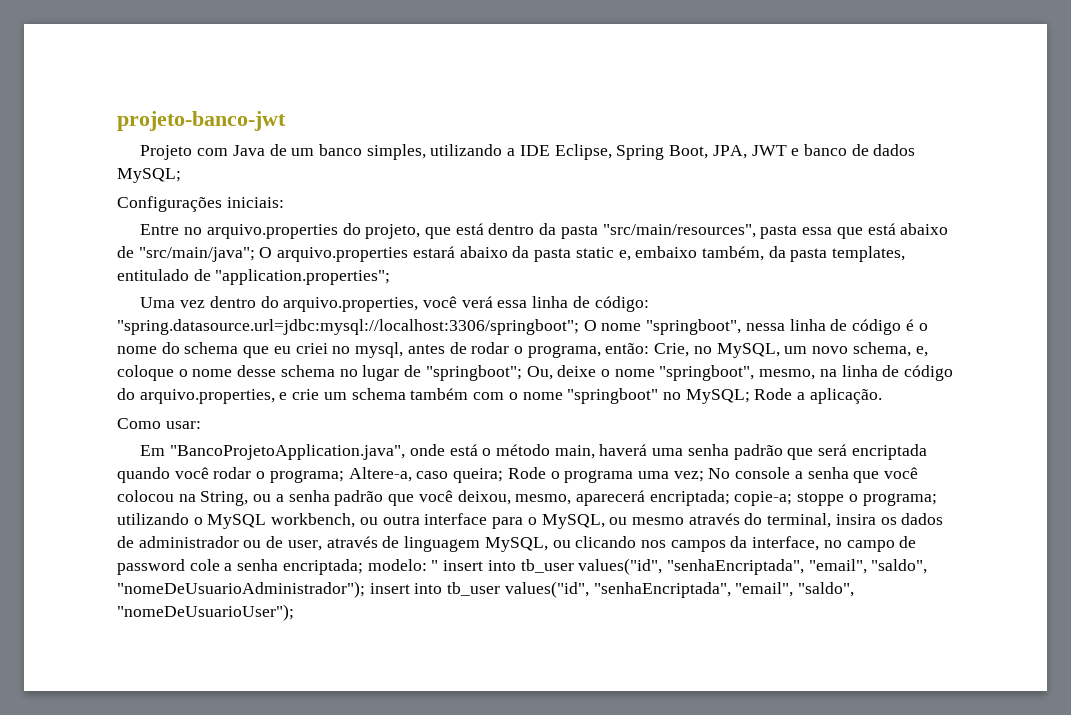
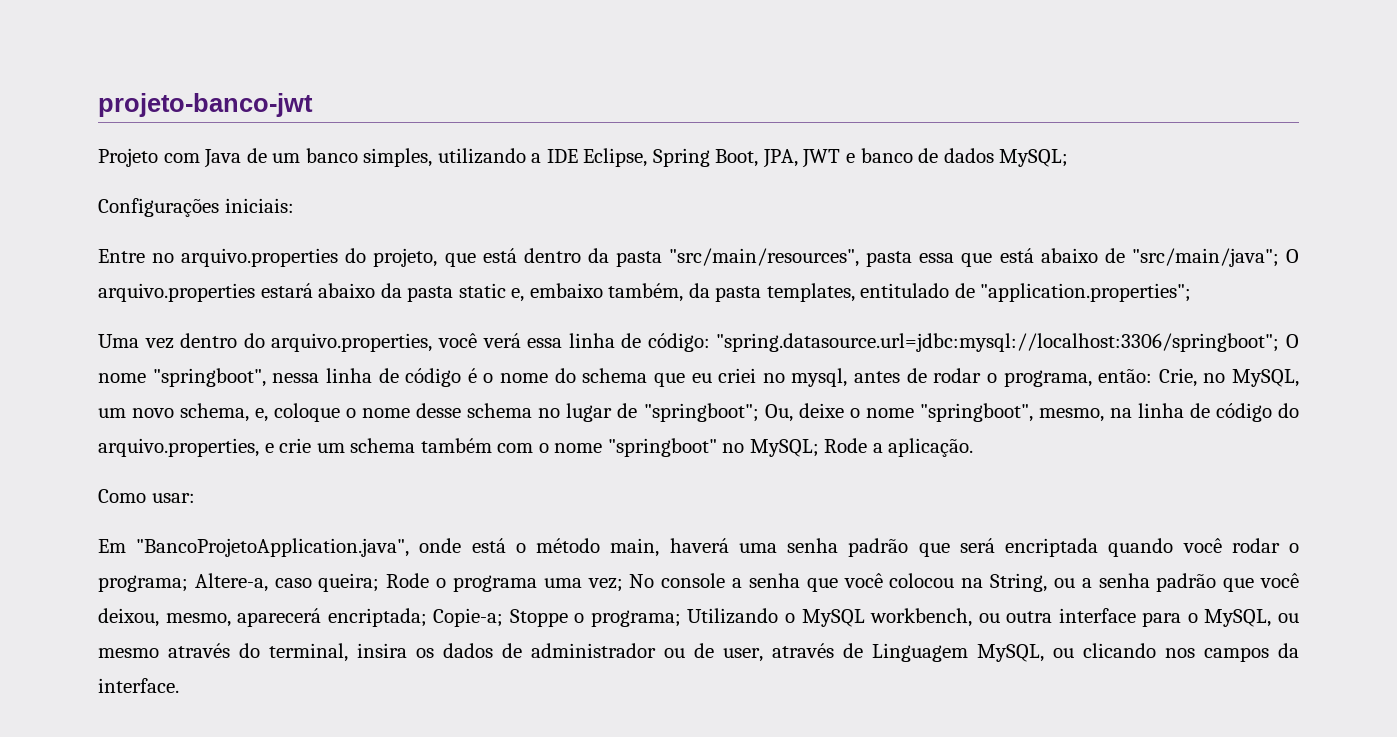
[734,491,937,506] [117,513,189,525] copie-a; stoppe o programa; utilizando -> [433,608,779,627] Copie-a; Stoppe o programa; Utilizando
[404,536,481,552] linguagem -> [872,643,968,662] Linguagem
[752,536,917,552] [117,558,928,575] [117,581,855,598] [117,604,294,621] interface, no campo de password cole a senha encriptada; modelo: " insert into tb_user values("id", "senhaEncriptada", "email", "saldo", "nomeDeUsuarioAdministrador"); insert into tb_user values("id", "senhaEncriptada", "email", "saldo", "nomeDeUsuarioUser"); -> [98,678,179,693] interface.

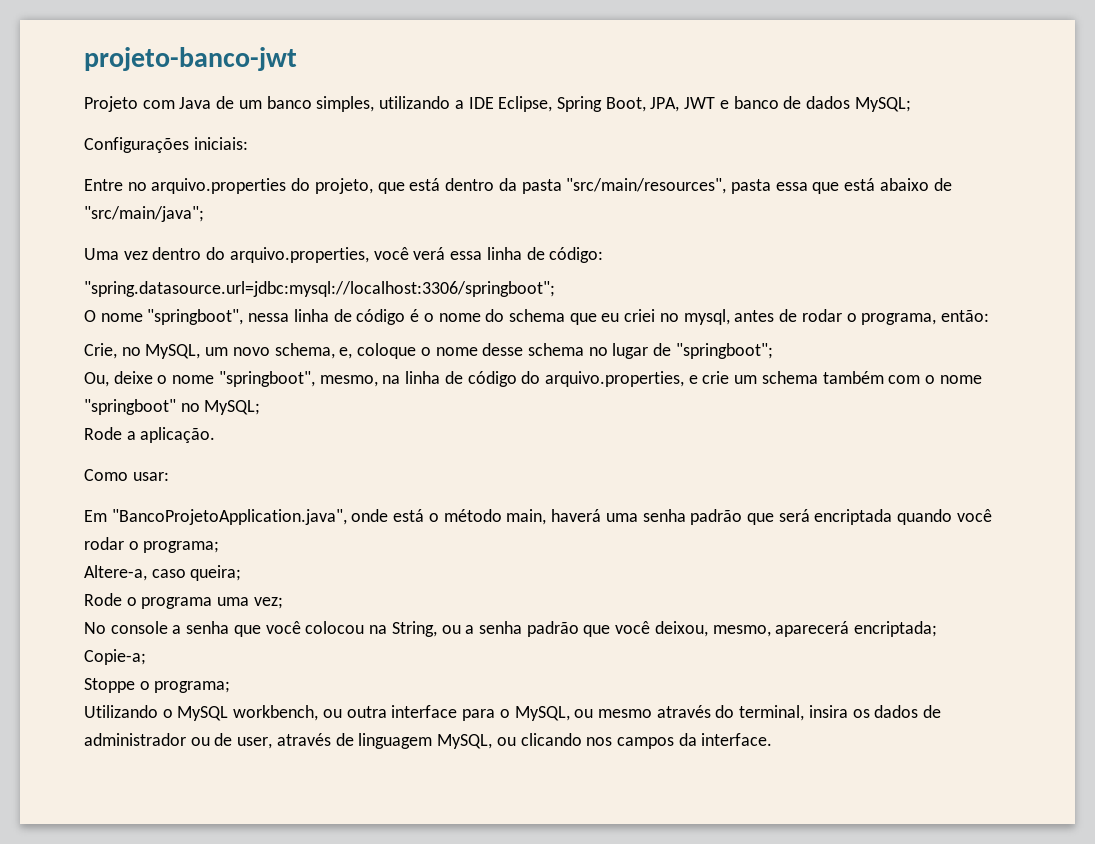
[1286,249,1299,263] [98,283,1192,302] O arquivo.properties estará abaixo da pasta static e, embaixo também, da pasta templates, entitulado de "application.properties"; -> (204, 214) none
(710, 342) none -> (604, 255) //
(1280, 342) none -> (555, 289) //
(1153, 375) none -> (989, 316) //
(759, 412) none -> (773, 351) //
(819, 448) none -> (261, 407) //
(188, 583) none -> (220, 547) //
(380, 582) none -> (242, 573) //
(623, 585) none -> (283, 603) //
(427, 617) none -> (938, 629) //
(504, 617) none -> (146, 657) //
(681, 618) none -> (231, 687) //
[872,643,968,662] Linguagem -> [358,733,433,749] linguagem

